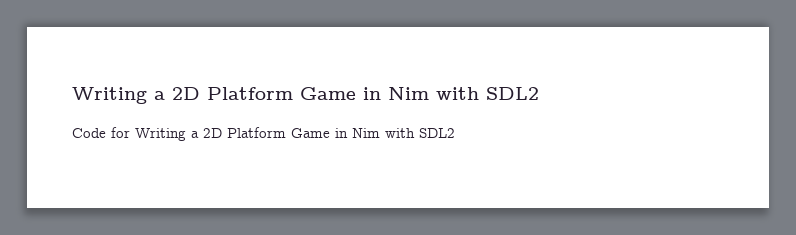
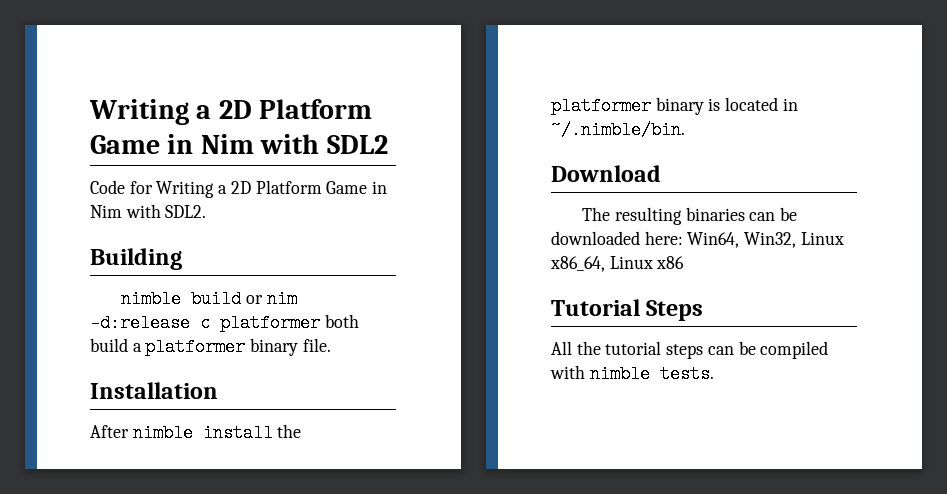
[419,128,455,138] SDL2 -> [165,205,207,218] [90,248,182,270] [121,290,297,308] [90,314,359,332] [90,338,331,356] [90,382,218,399] [90,424,302,442] [551,97,798,115] [551,121,685,139] [551,165,661,182] [582,207,798,225] [551,231,844,248] [550,256,685,272] [551,299,704,321] [551,341,829,359] [550,365,714,383] SDL2. // Building // nimble build or nim -d:release c platformer both build a platformer binary file. // Installation // After nimble install the platformer binary is located in ~/.nimble/bin. // Download // The resulting binaries can be downloaded here: Win64, Win32, Linux x86_64, Linux x86 // Tutorial Steps // All the tutorial steps can be compiled with nimble tests.

